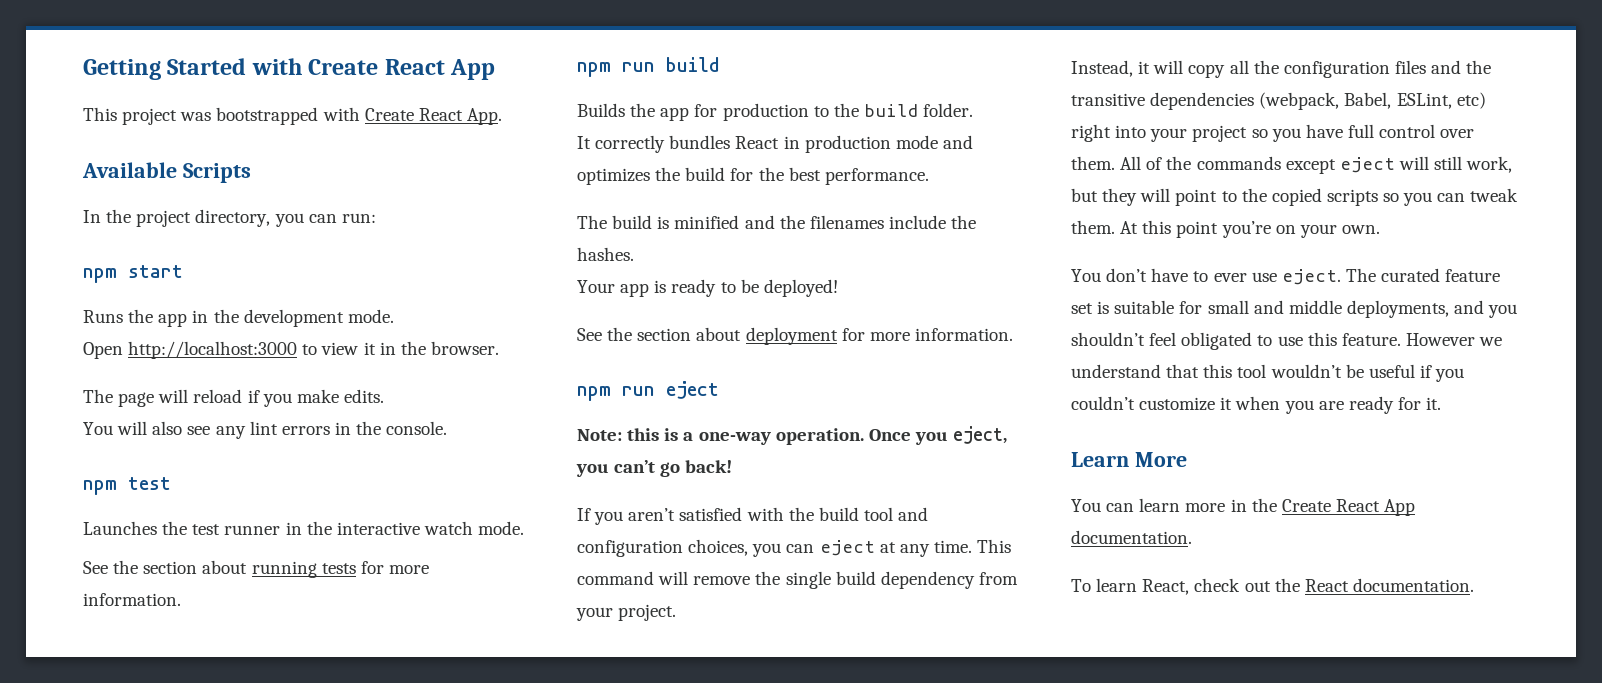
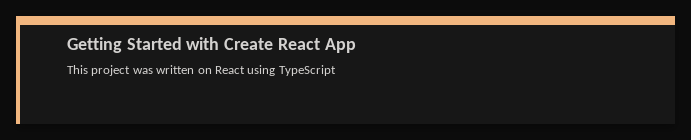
[216,107,502,125] [82,162,251,183] [83,209,376,227] [83,265,183,283] [83,309,394,327] [83,341,499,359] [83,389,384,407] [83,421,448,439] [83,477,171,495] [83,521,525,535] [83,560,429,578] [83,593,181,606] [577,57,720,77] [577,103,974,121] [577,135,973,153] [577,167,929,185] [577,215,977,229] [577,247,634,261] [577,279,838,297] [577,327,1013,345] [577,381,719,401] [577,426,1008,445] [576,460,733,477] [577,507,929,525] [577,539,1012,557] [577,571,1018,589] [576,604,677,621] [1071,60,1492,78] [1071,92,1486,110] [1071,124,1475,142] [1071,156,1513,174] [1071,188,1519,206] [1071,220,1380,238] [1071,268,1501,285] [1071,300,1518,318] [1071,332,1503,350] [1071,364,1465,382] [1071,396,1442,414] [1071,452,1187,467] [1071,498,1416,516] [1071,530,1192,544] [1071,578,1474,595] bootstrapped with Create React App. // Available Scripts // In the project directory, you can run: // npm start // Runs the app in the development mode. // Open http://localhost:3000 to view it in the browser. // The page will reload if you make edits. // You will also see any lint errors in the console. // npm test // Launches the test runner in the interactive watch mode. // See the section about running tests for more information. // npm run build // Builds the app for production to the build folder. // It correctly bundles React in production mode and optimizes the build for the best performance. // The build is minified and the filenames include the hashes. // Your app is ready to be deployed! // See the section about deployment for more information. // npm run eject // Note: this is a one-way operation. Once you eject, you can’t go back! // If you aren’t satisfied with the build tool and configuration choices, you can eject at any time. This command will remove the single build dependency from your project. // Instead, it will copy all the configuration files and the transitive dependencies (webpack, Babel, ESLint, etc) right into your project so you have full control over them. All of the commands except eject will still work, but they will point to the copied scripts so you can tweak them. At this point you’re on your own. // You don’t have to ever use eject. The curated feature set is suitable for small and middle deployments, and you shouldn’t feel obligated to use this feature. However we understand that this tool wouldn’t be useful if you couldn’t customize it when you are ready for it. // Learn More // You can learn more in the Create React App documentation. // To learn React, check out the React documentation. -> [156,65,336,76] written on React using TypeScript

